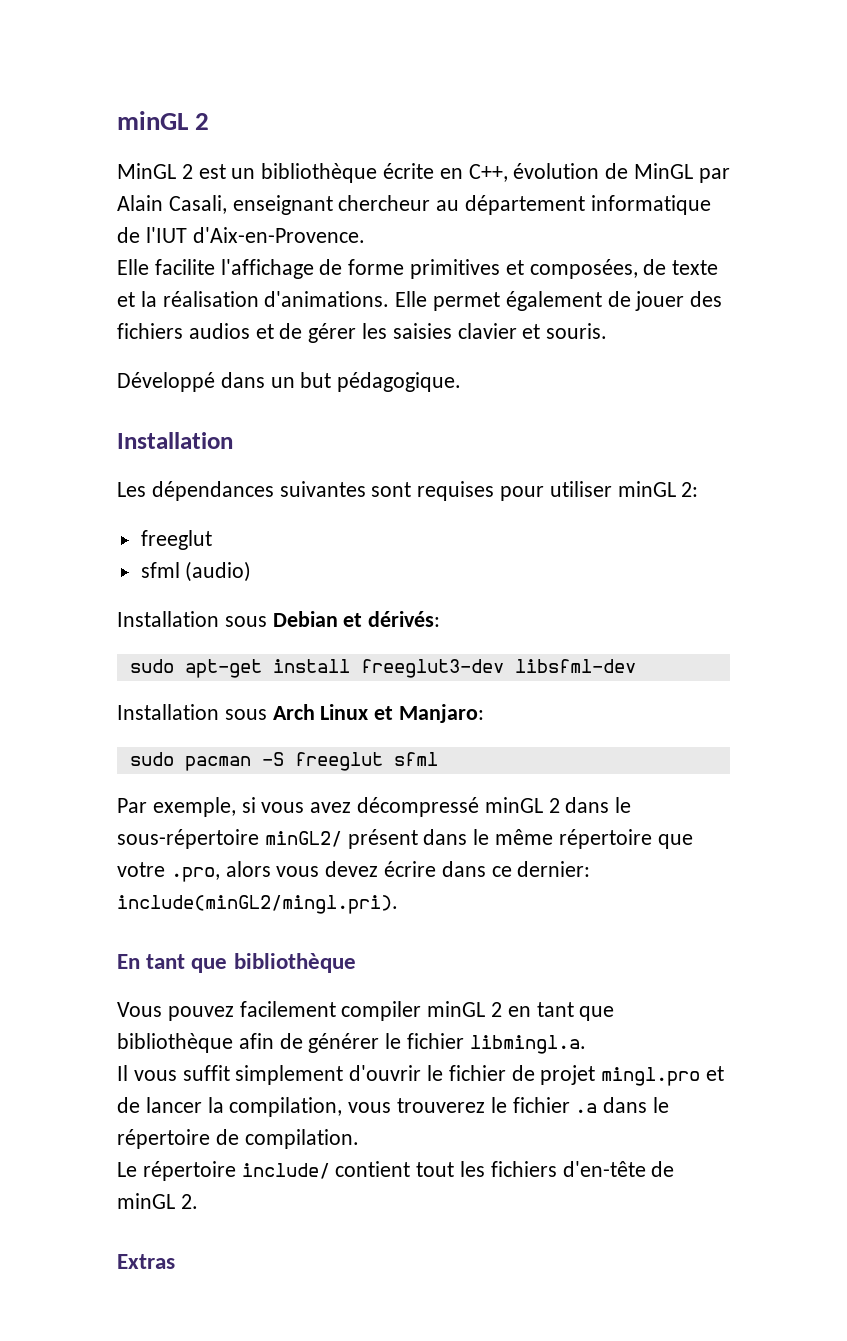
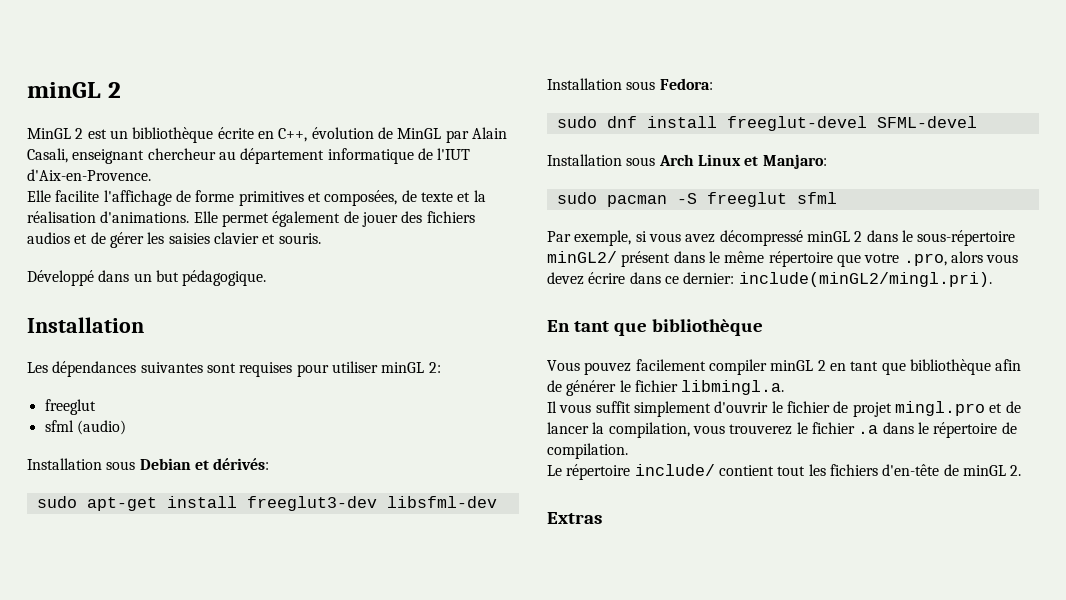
(636, 666) none -> [547,78,713,90] [556,116,977,131] // Installation sous Fedora: // sudo dnf install freeglut-devel SFML-devel

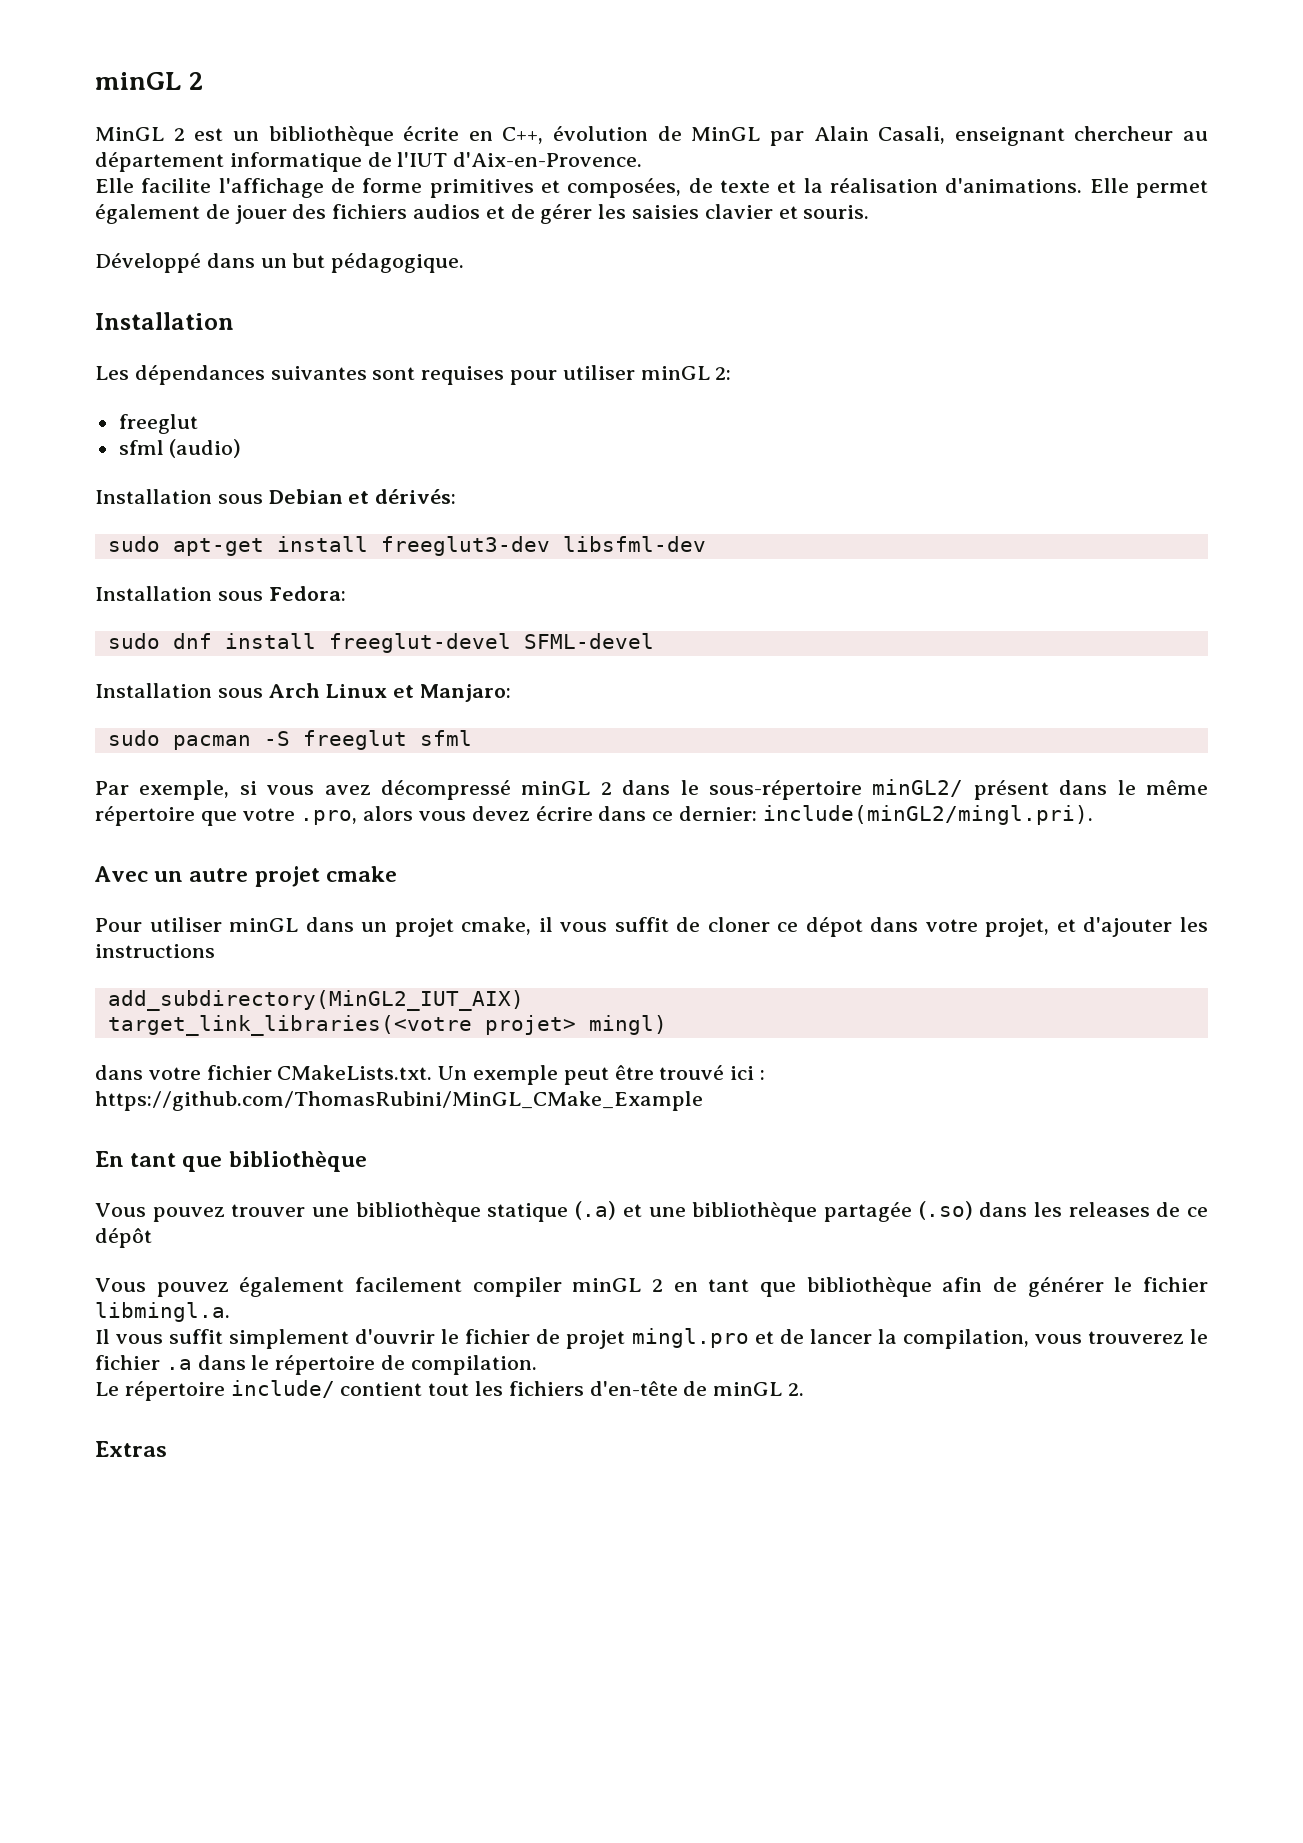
(992, 279) none -> [94,866,397,887] [95,917,1208,937] [95,944,215,958] [107,990,524,1011] [107,1015,667,1036] [95,1065,766,1085] [95,1091,703,1111] // Avec un autre projet cmake // Pour utiliser minGL dans un projet cmake, il vous suffit de cloner ce dépot dans votre projet, et d'ajouter les instructions // add_subdirectory(MinGL2_IUT_AIX) // target_link_libraries(<votre projet> mingl) // dans votre fichier CMakeLists.txt. Un exemple peut être trouvé ici : https://github.com/ThomasRubini/MinGL_CMake_Example
(632, 368) none -> [231,1201,1208,1222] [95,1228,152,1248] [95,1277,345,1297] trouver une bibliothèque statique (.a) et une bibliothèque partagée (.so) dans les releases de ce dépôt // Vous pouvez également

